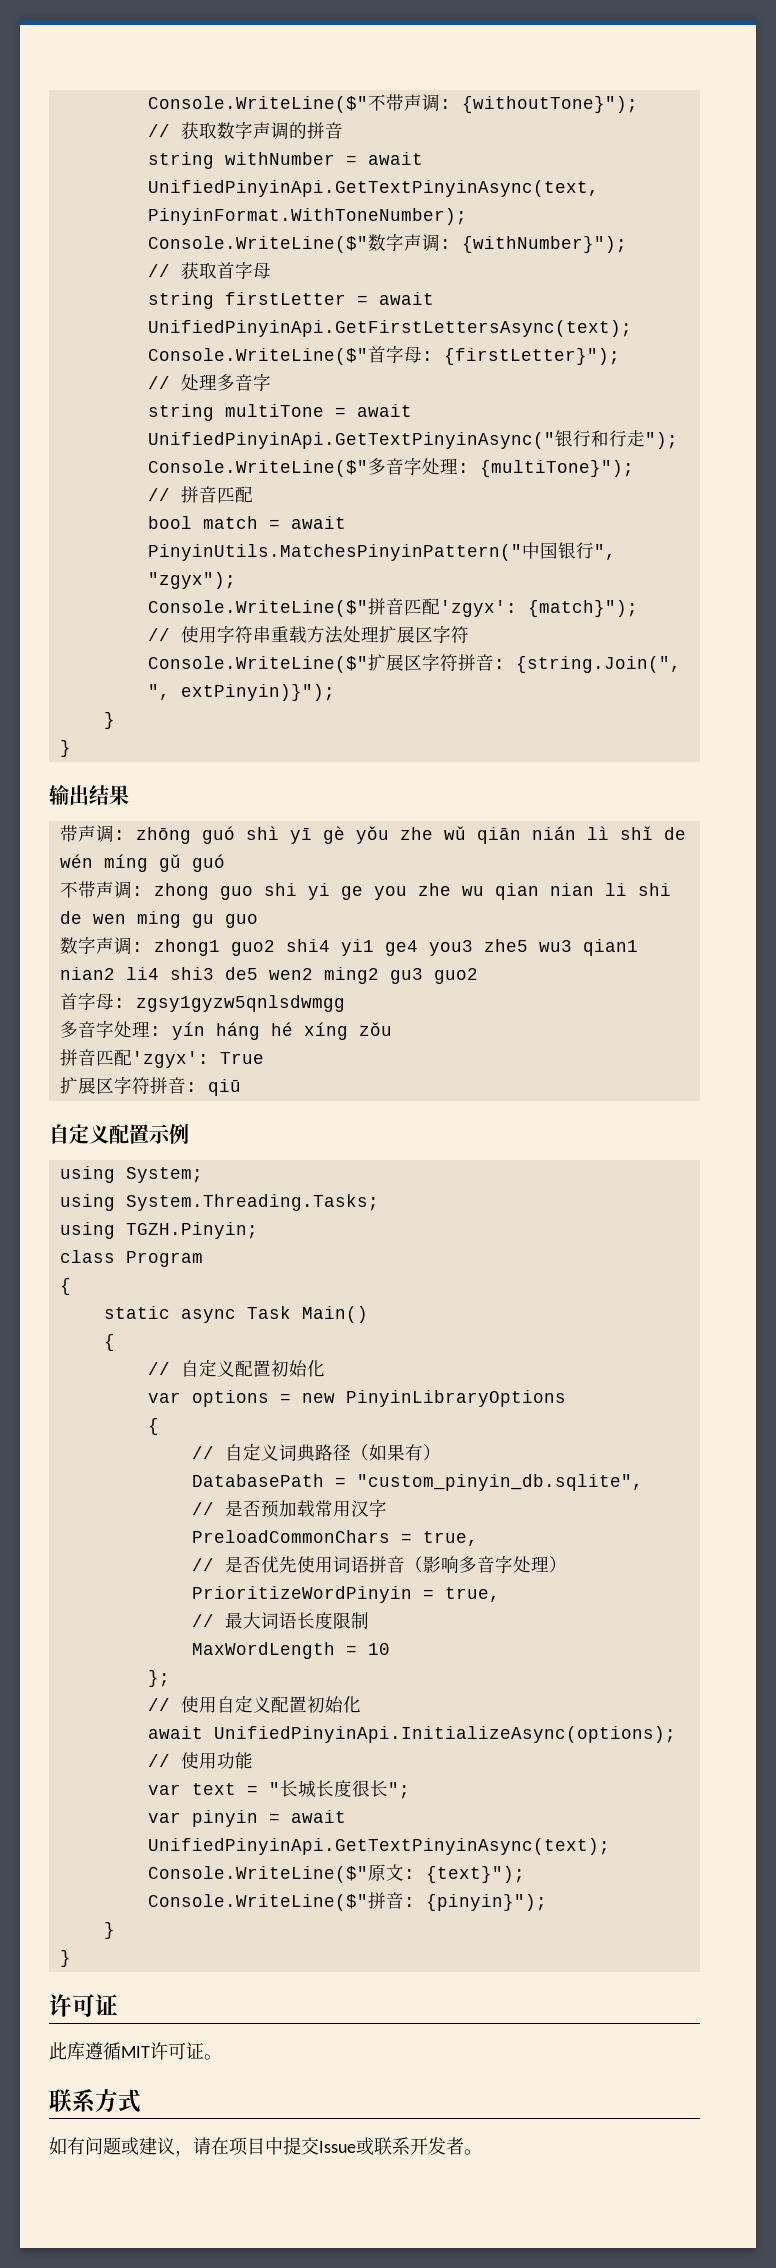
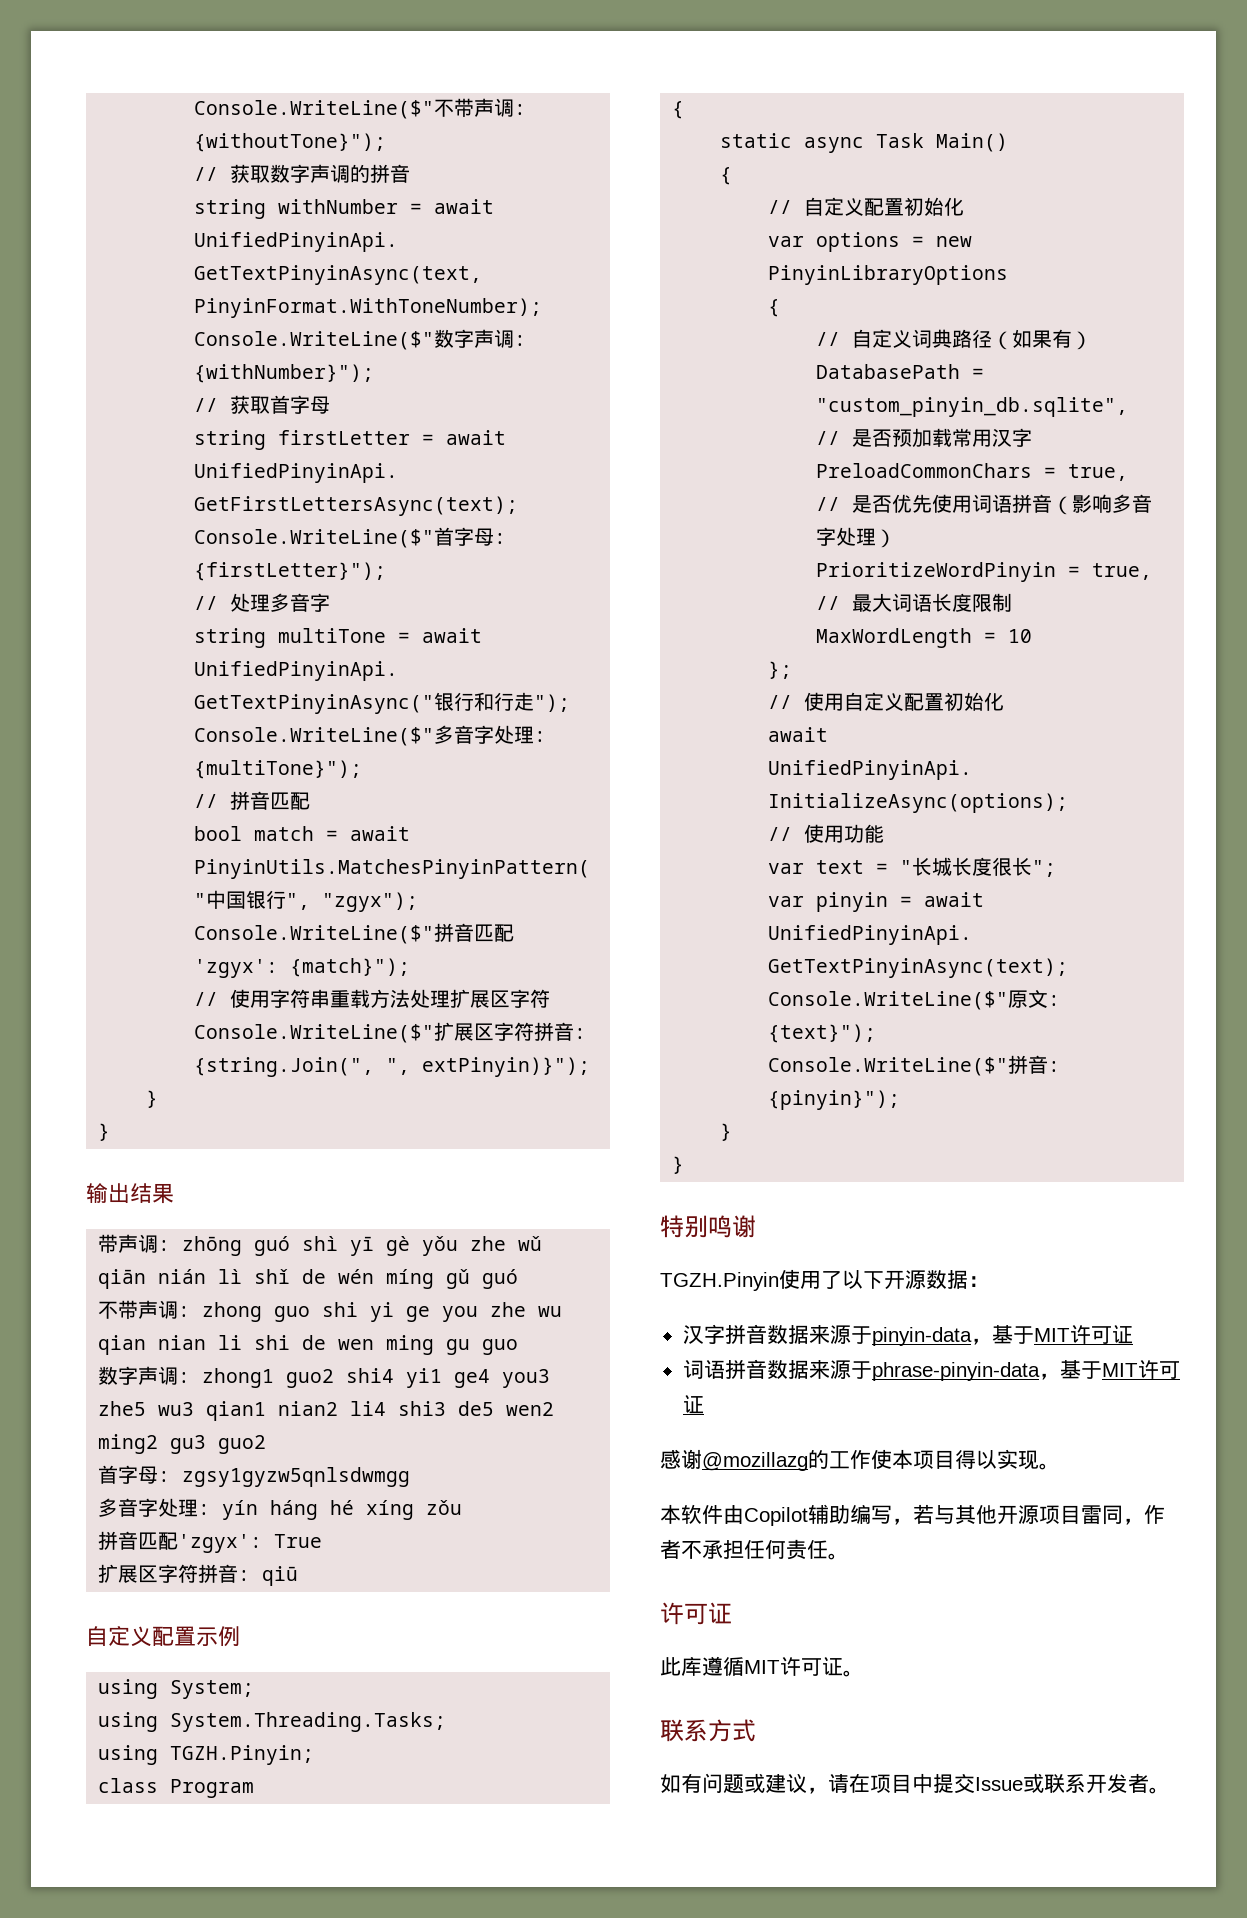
(71, 1958) none -> [660,1215,756,1238] [660,1269,989,1291] [682,1324,1133,1346] [682,1359,1180,1381] [682,1395,704,1414] [660,1449,1060,1471] [660,1504,1165,1526] [660,1539,849,1560] // 特别鸣谢 // TGZH.Pinyin使用了以下开源数据： // 汉字拼音数据来源于pinyin-data，基于MIT许可证 // 词语拼音数据来源于phrase-pinyin-data，基于MIT许可证 // 感谢@mozillazg的工作使本项目得以实现。 // 本软件由Copilot辅助编写，若与其他开源项目雷同，作者不承担任何责任。

